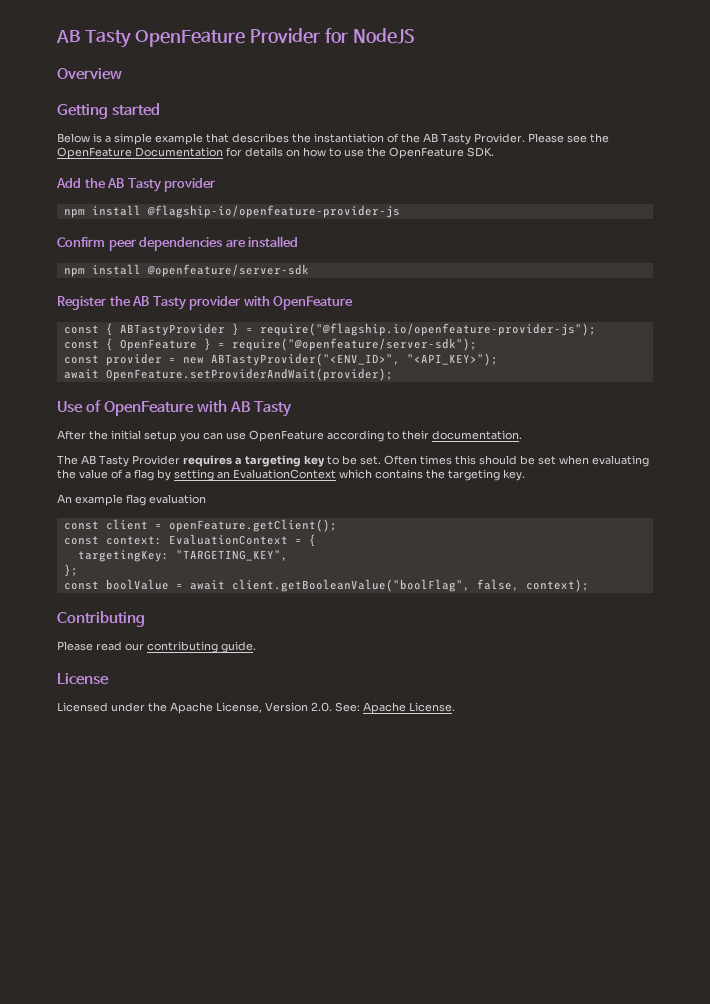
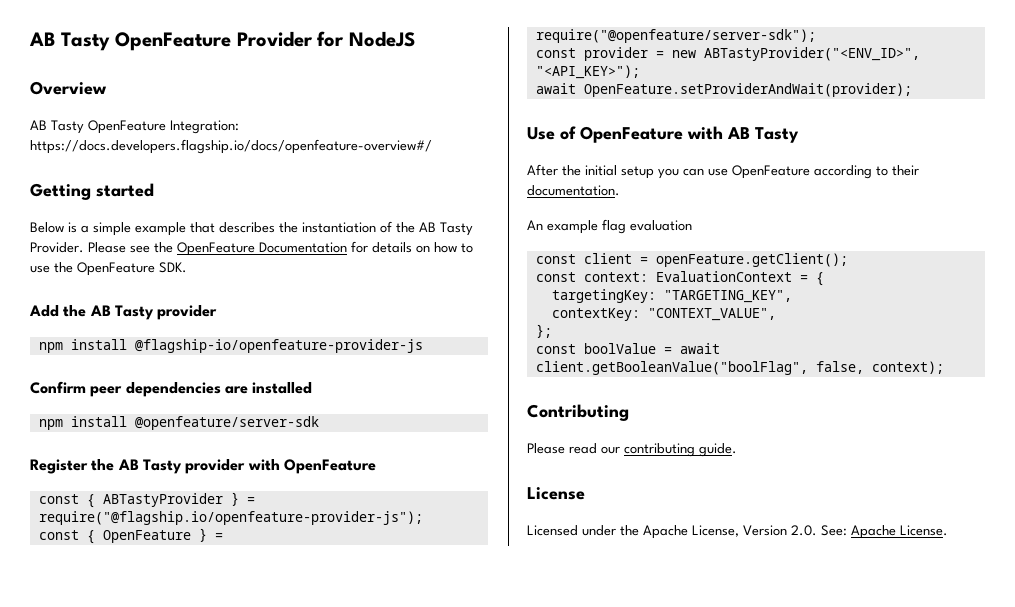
(122, 74) none -> [30,120,239,134] [30,139,432,154] // AB Tasty OpenFeature Integration: https://docs.developers.flagship.io/docs/openfeature-overview#/
[57,455,649,467] [57,469,525,481] // The AB Tasty Provider requires a targeting key to be set. Often times this should be set when evaluating the value of a flag by setting an EvaluationContext which contains the targeting key. -> (620, 190) none
(288, 555) none -> [551,308,776,321] // contextKey: "CONTEXT_VALUE",

